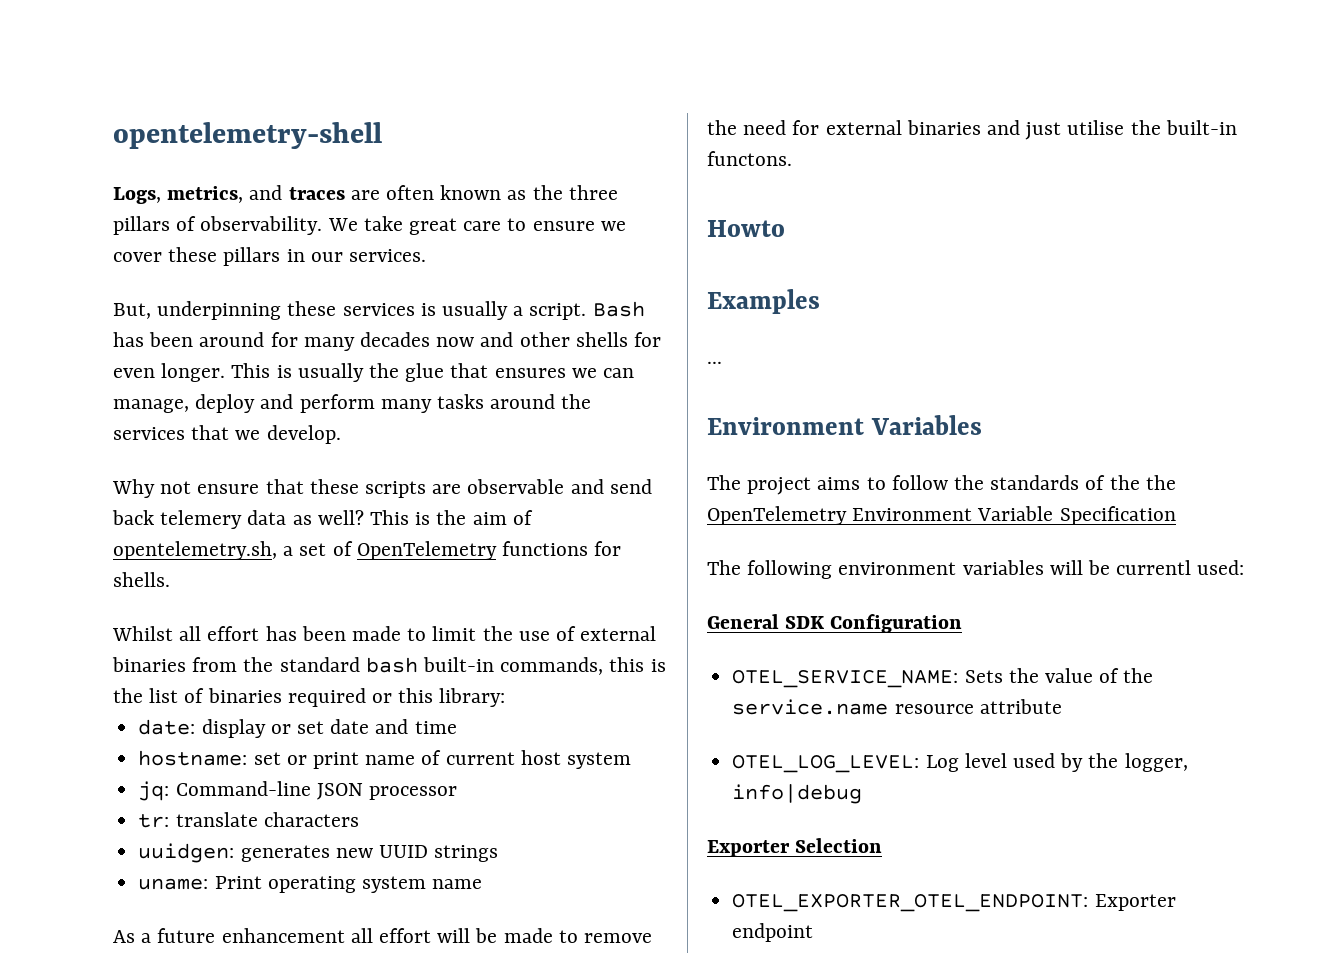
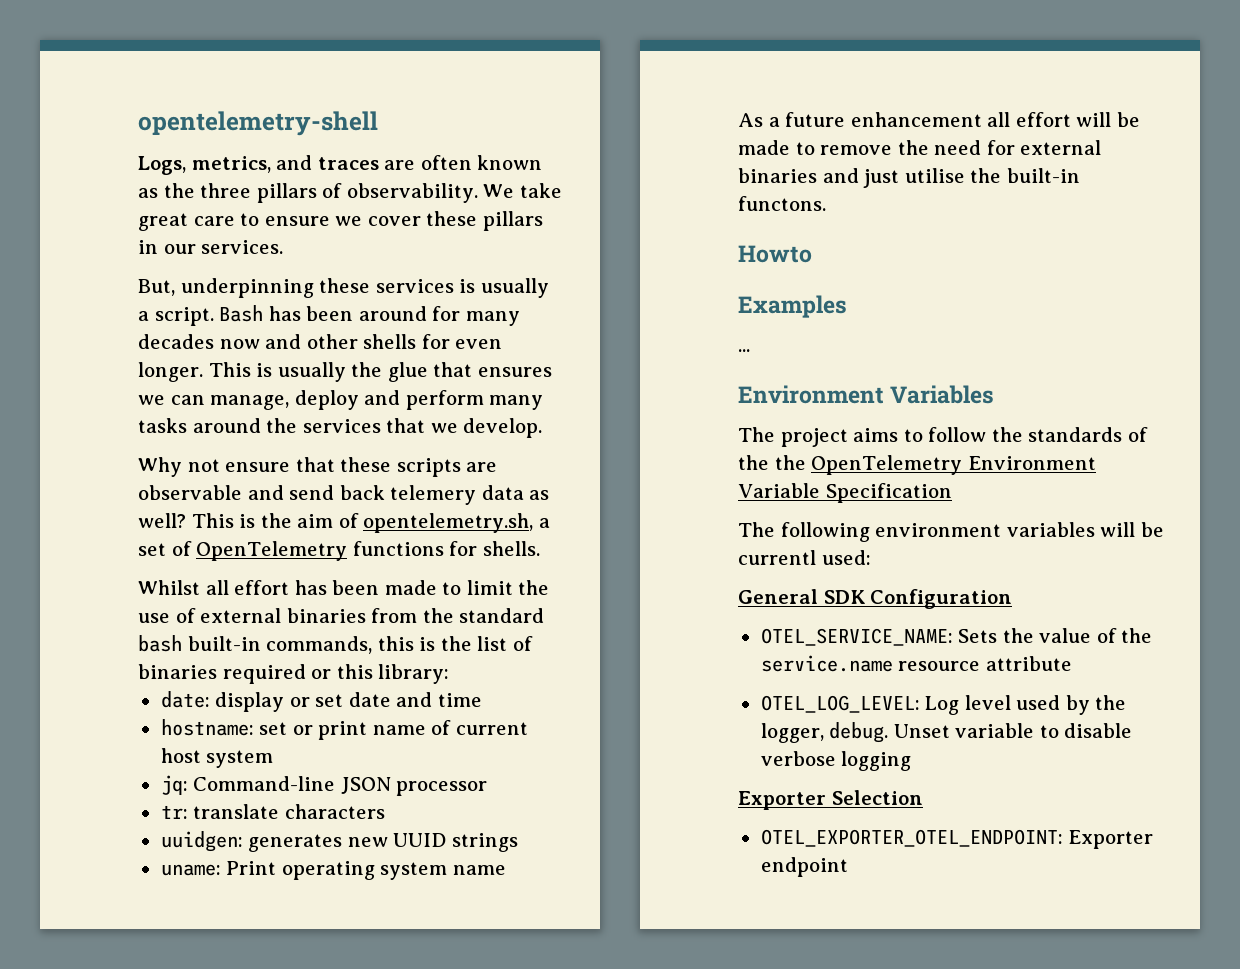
[732,784,863,804] info|debug -> [829,722,1133,743] [760,751,912,771] debug. Unset variable to disable verbose logging

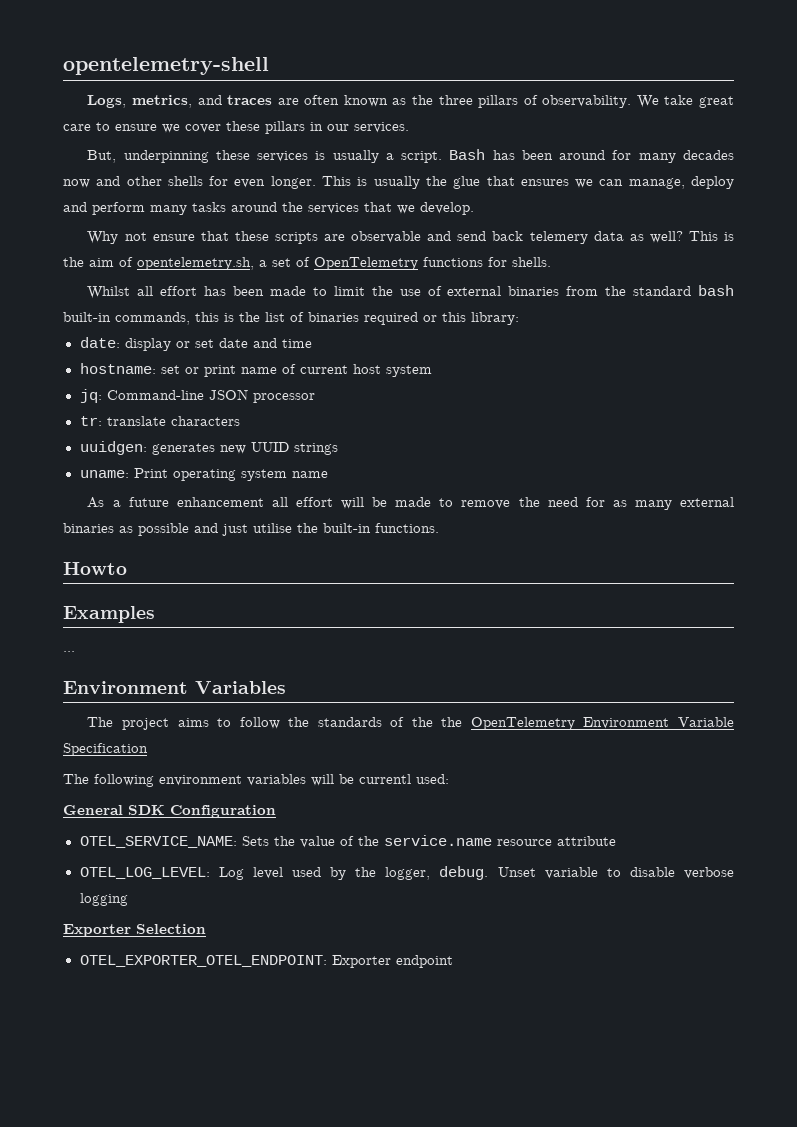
[1020,140,1102,155] [738,168,817,183] external binaries -> [612,497,734,510] [63,523,189,536] as many external binaries as possible
[738,196,826,211] functons. -> [375,523,439,533] functions.

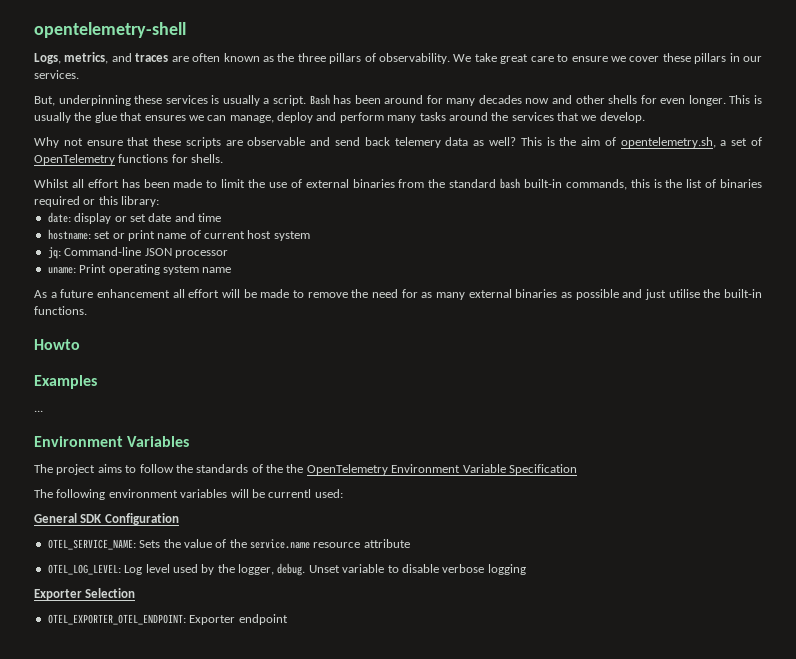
[79,416,240,426] [79,441,338,455] // tr: translate characters // uuidgen: generates new UUID strings -> (228, 254) none

